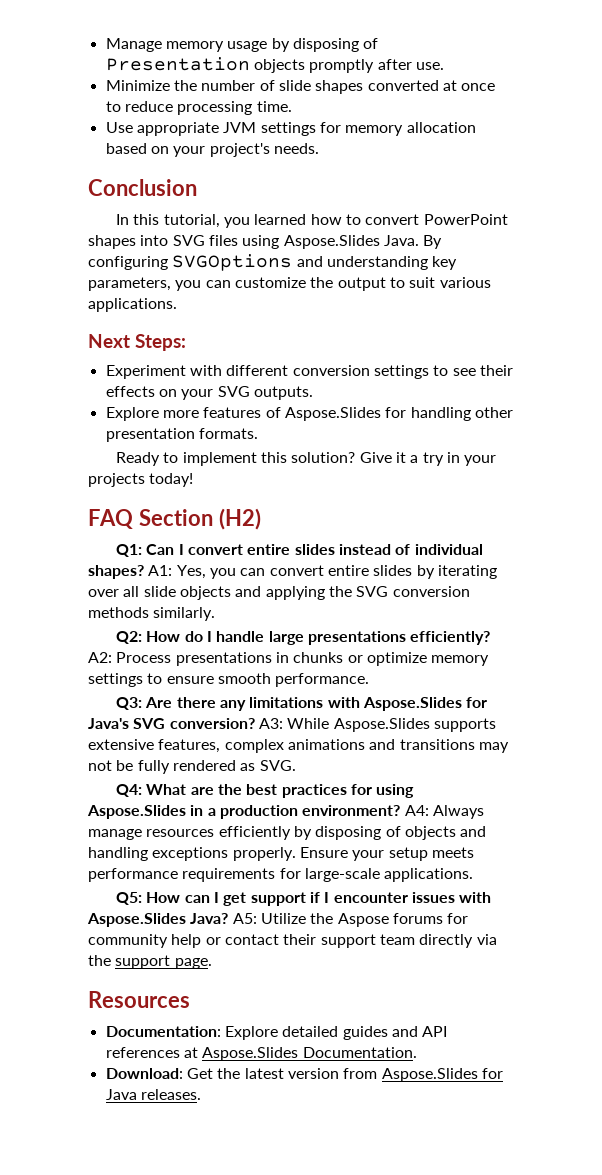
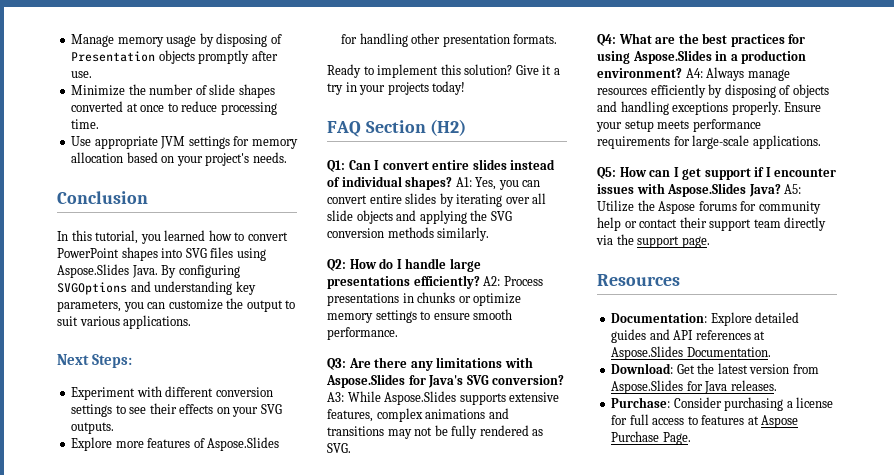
(201, 1094) none -> [611,397,834,411] [611,414,799,428] [611,431,691,445] // Purchase: Consider purchasing a license for full access to features at Aspose Purchase Page.

